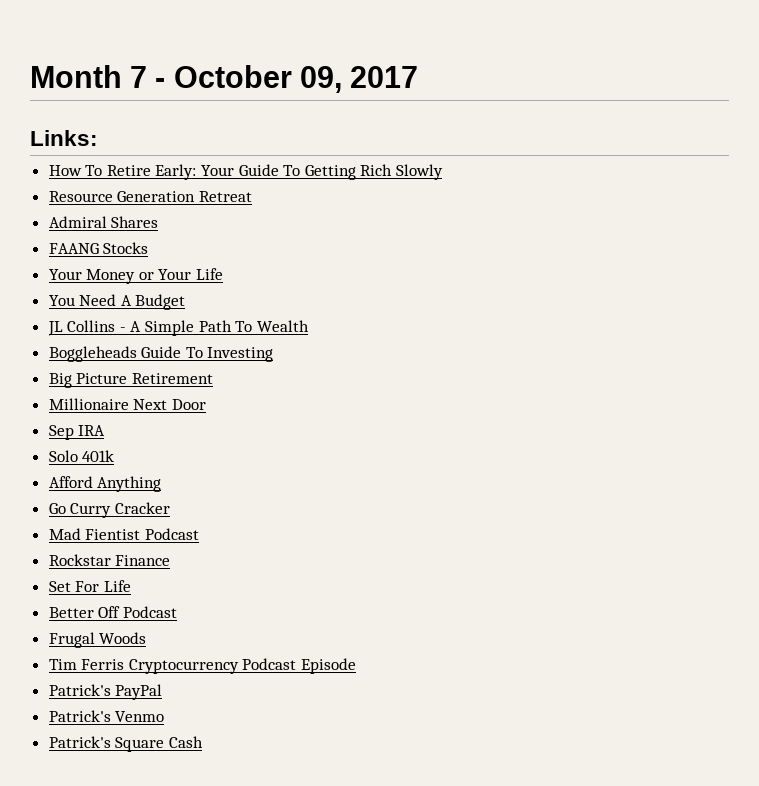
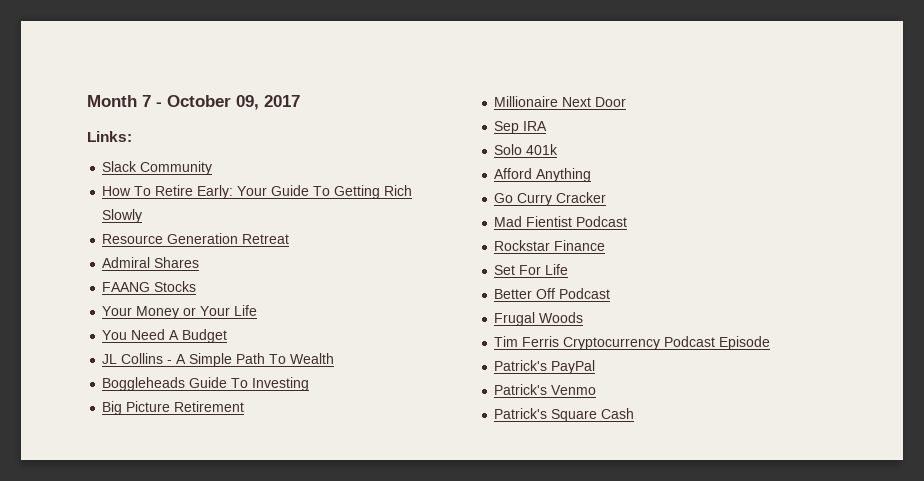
(98, 138) none -> [102,161,213,175] // Slack Community

